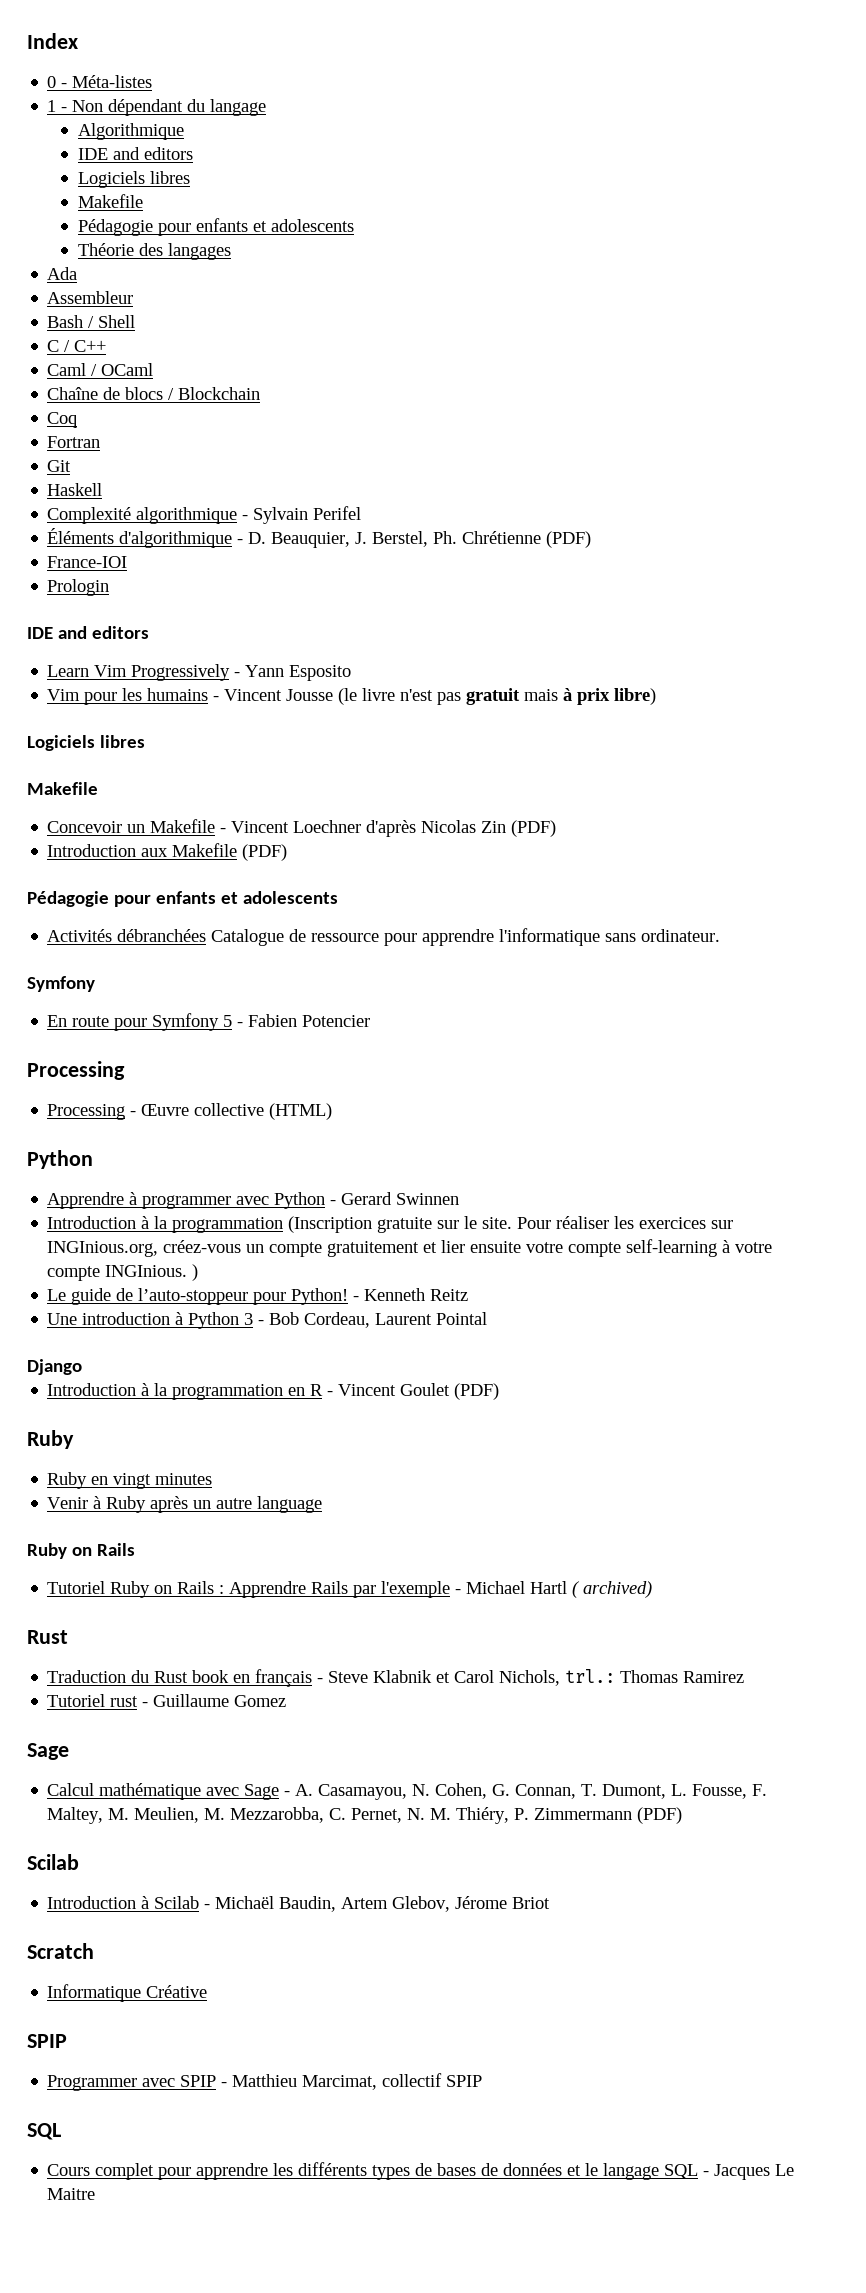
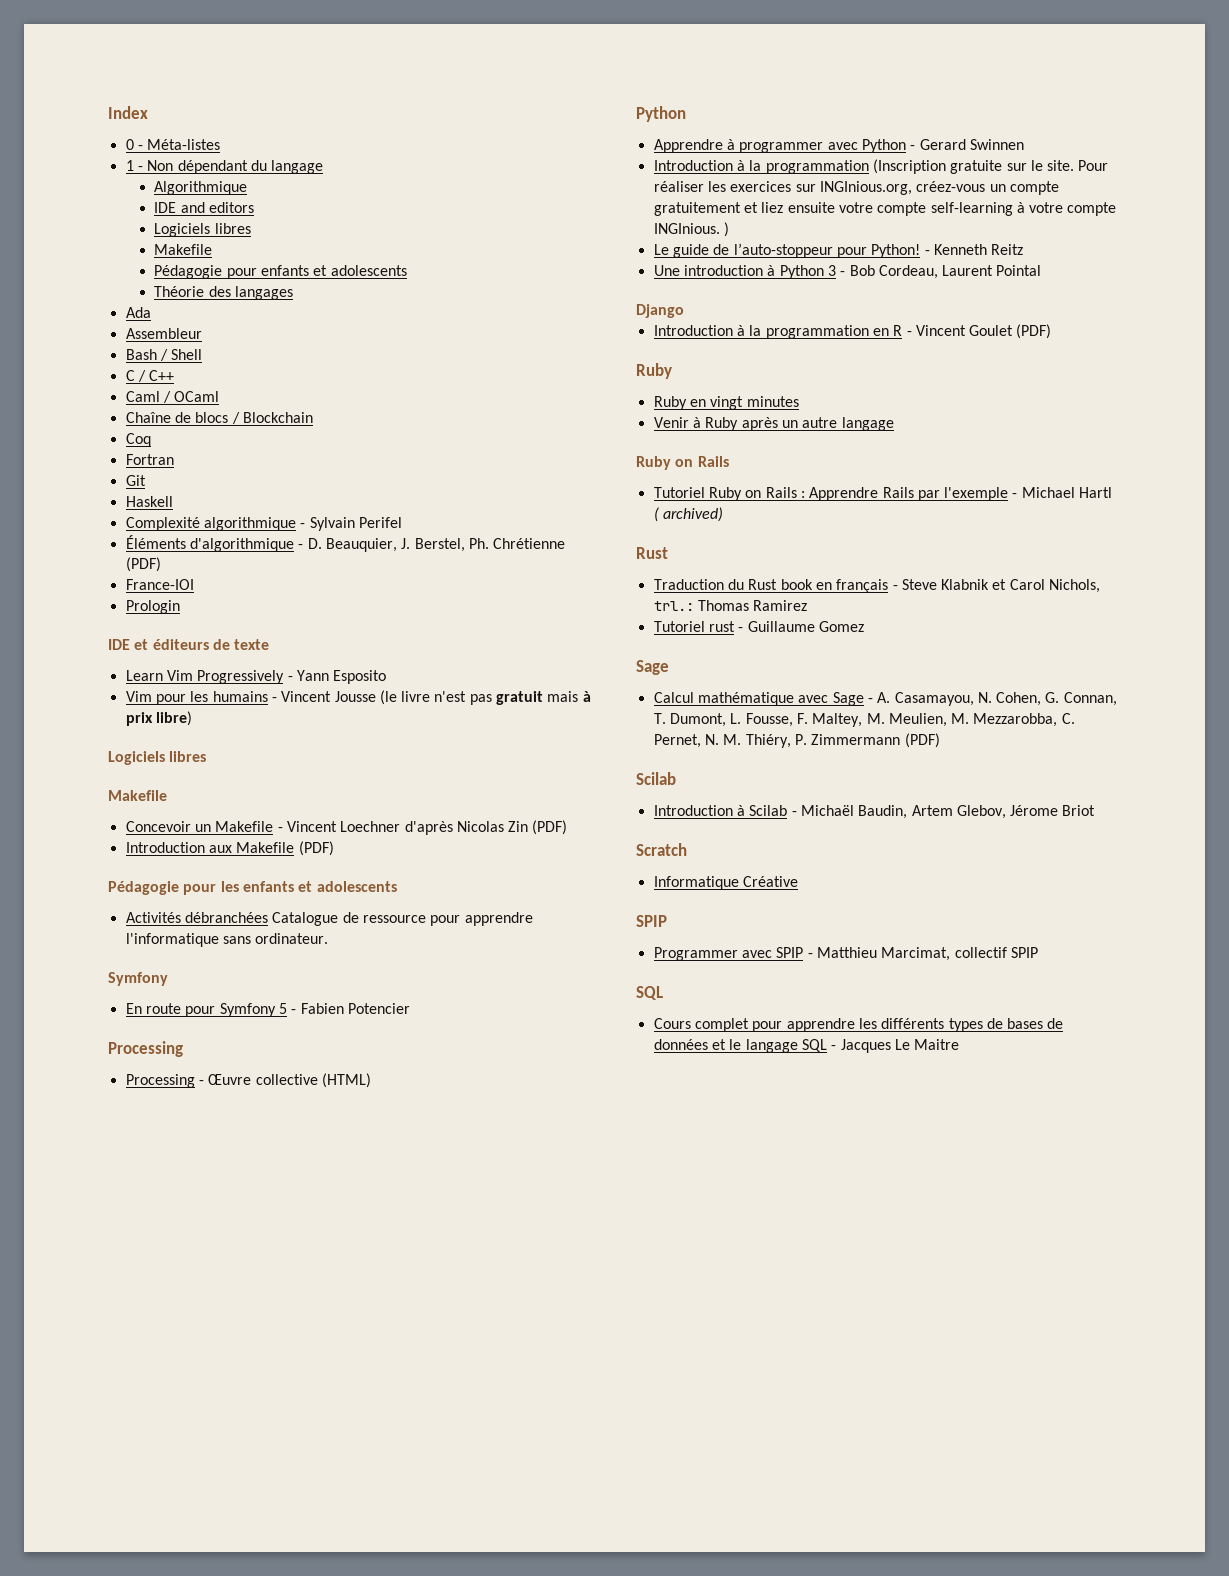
[57,626,149,639] and editors -> [134,639,270,650] et éditeurs de texte
(151, 901) none -> [220,881,239,892] les
[441,1240,466,1253] lier -> [761,202,784,213] liez
[257,1496,323,1513] language -> [841,417,894,431] langage

